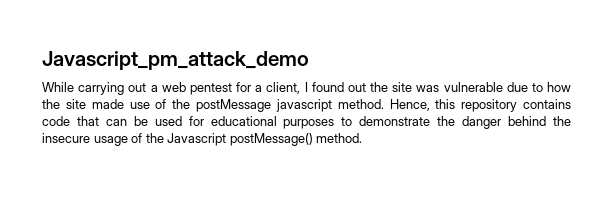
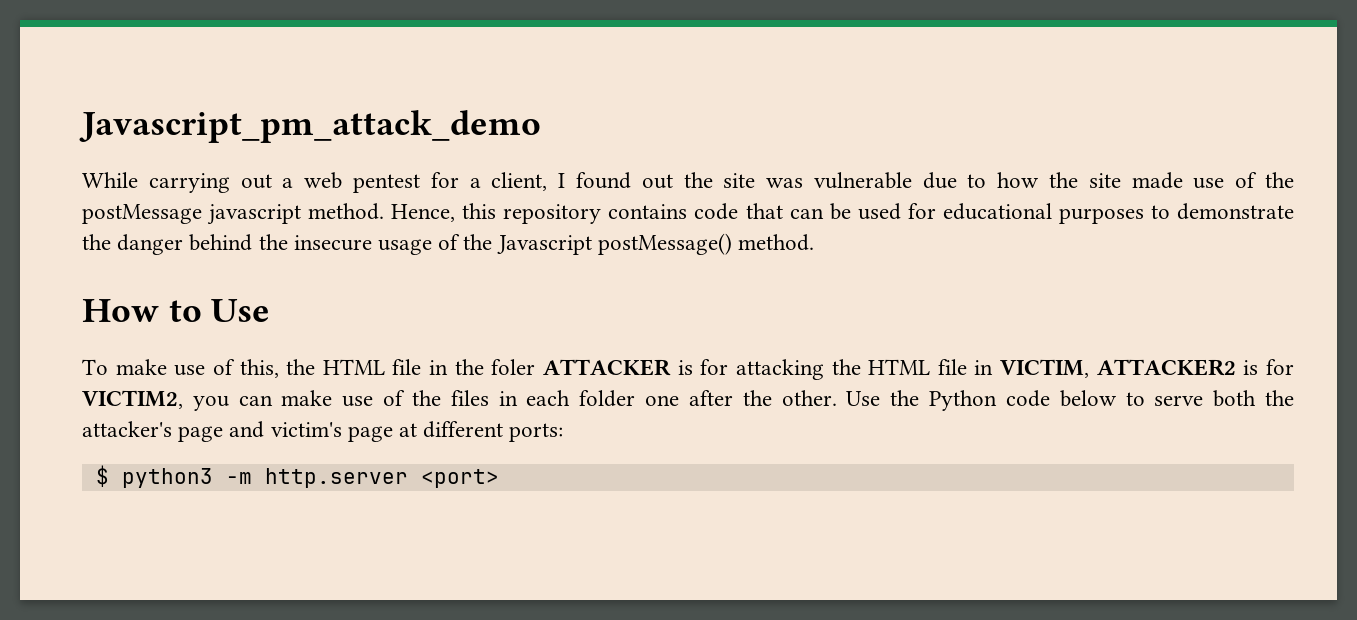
(363, 138) none -> [82,299,271,322] [82,359,1294,380] [82,390,1295,411] [82,421,564,442] [95,465,499,488] // How to Use // To make use of this, the HTML file in the foler ATTACKER is for attacking the HTML file in VICTIM, ATTACKER2 is for VICTIM2, you can make use of the files in each folder one after the other. Use the Python code below to serve both the attacker's page and victim's page at different ports: // $ python3 -m http.server <port>

